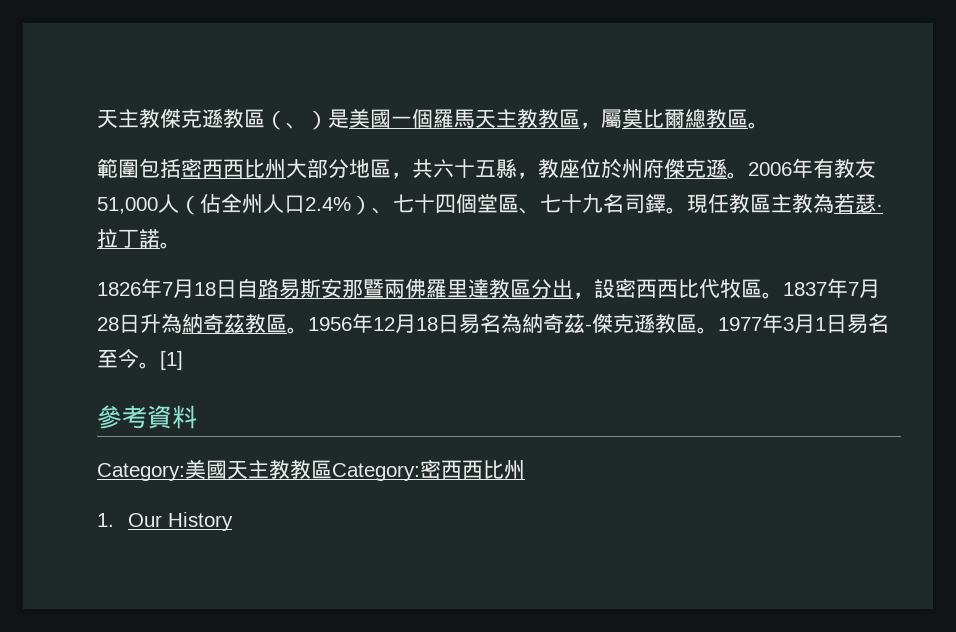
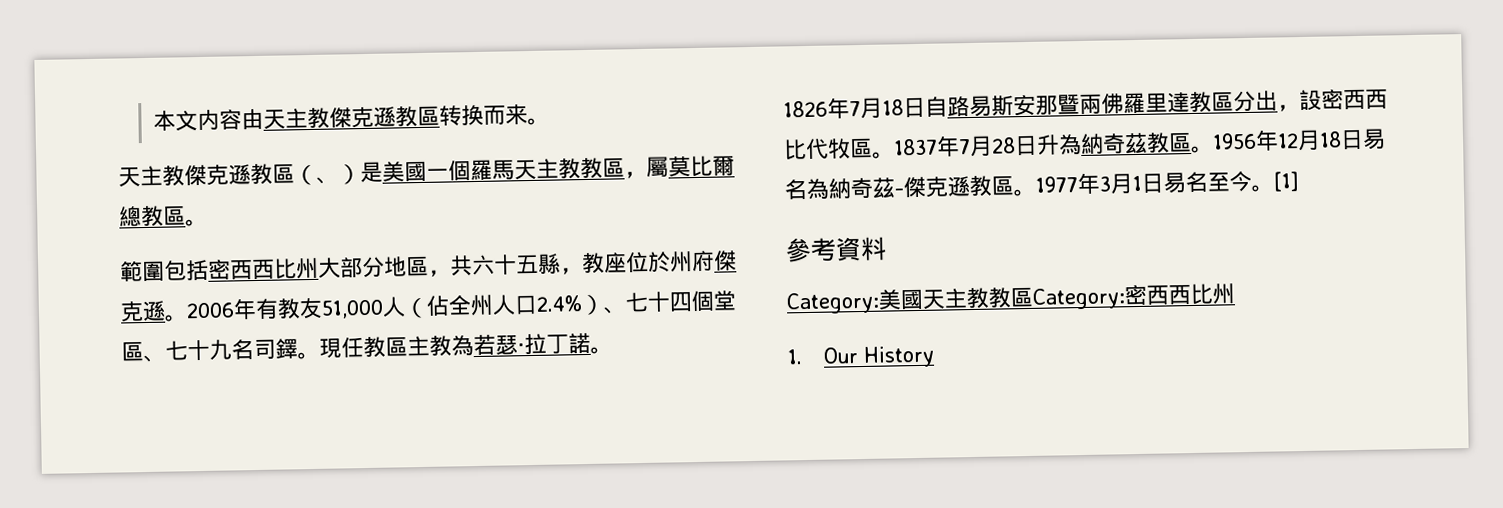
(97, 119) none -> [153,104,551,132] 本文内容由天主教傑克遜教區转换而来。 //

